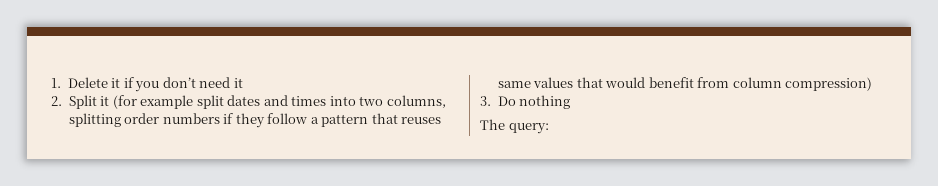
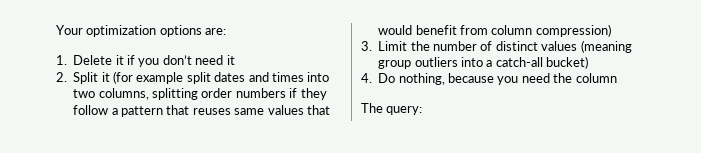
(51, 83) none -> [56,25,227,37] Your optimization options are: //
[497,95,571,109] Do nothing -> [378,40,632,53] [378,56,589,69] [361,73,617,85] Limit the number of distinct values (meaning group outliers into a catch-all bucket) // 4. Do nothing, because you need the column

